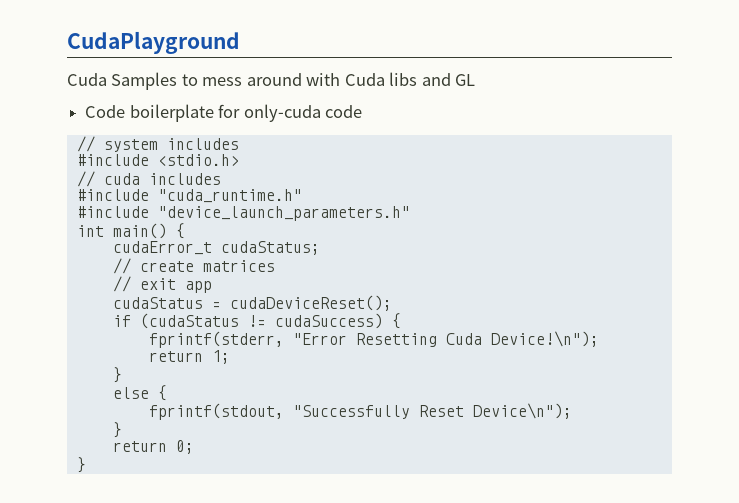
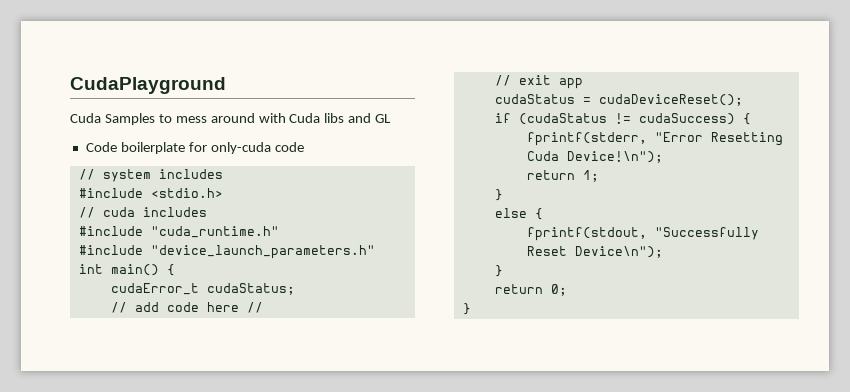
[139,260,275,272] create matrices -> [134,302,263,313] add code here //

